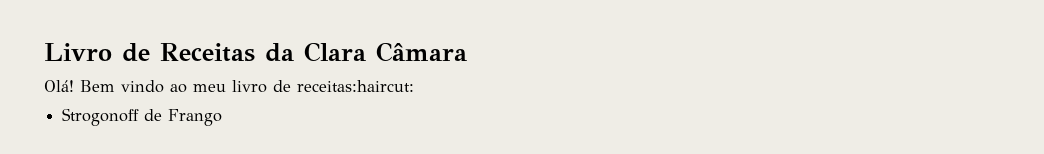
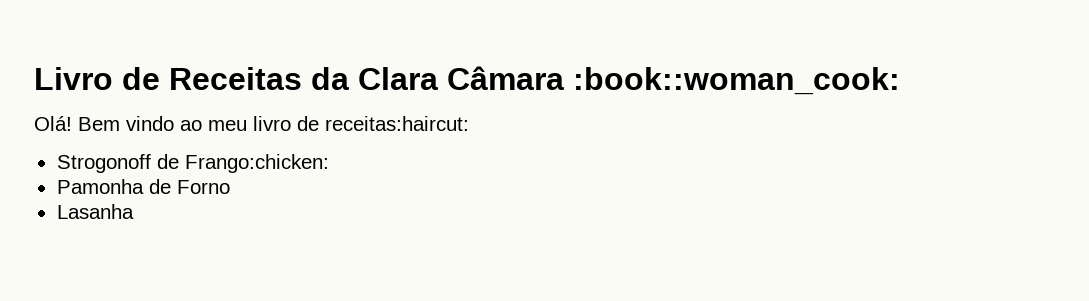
(467, 52) none -> [573,67,900,95] :book::woman_cook:
[168,109,223,126] Frango -> [184,154,329,173] [56,179,230,194] [56,204,134,219] Frango:chicken: // Pamonha de Forno // Lasanha

